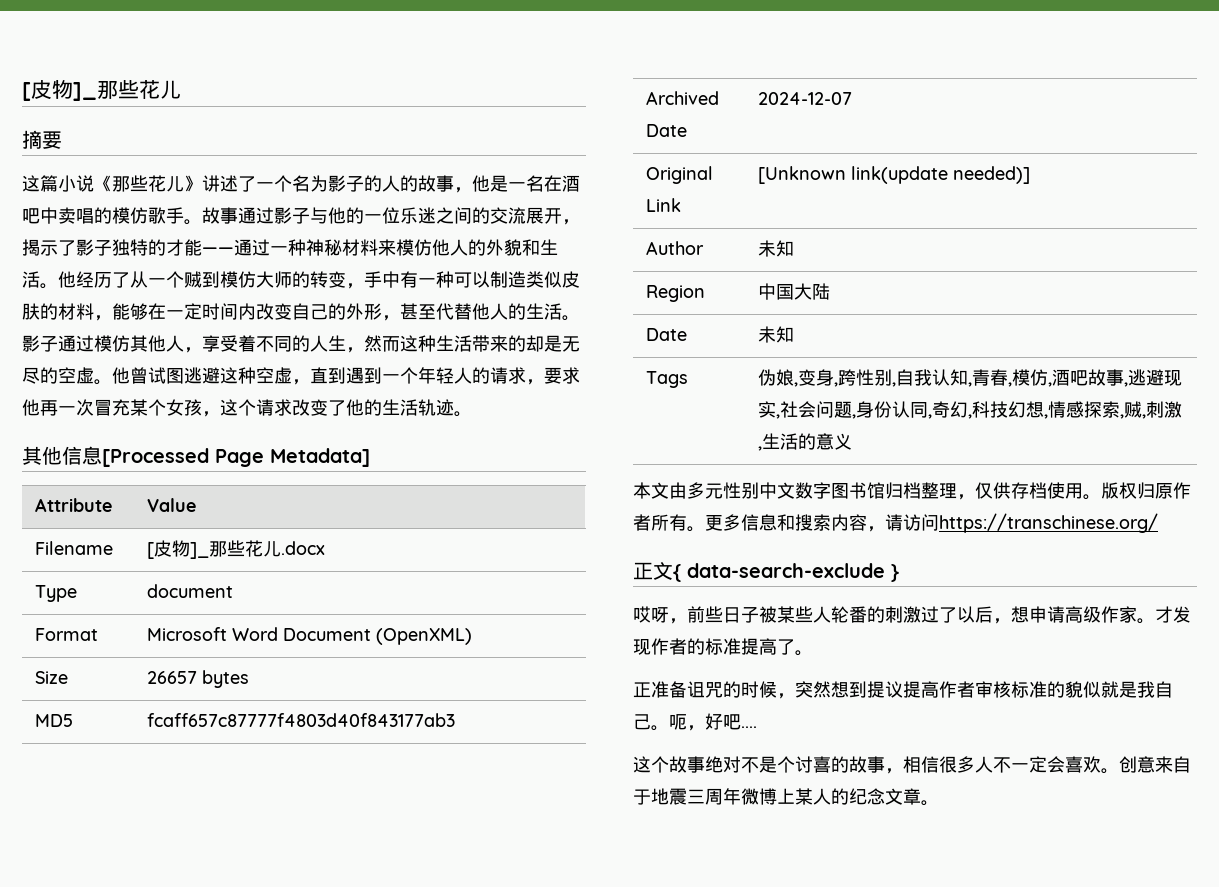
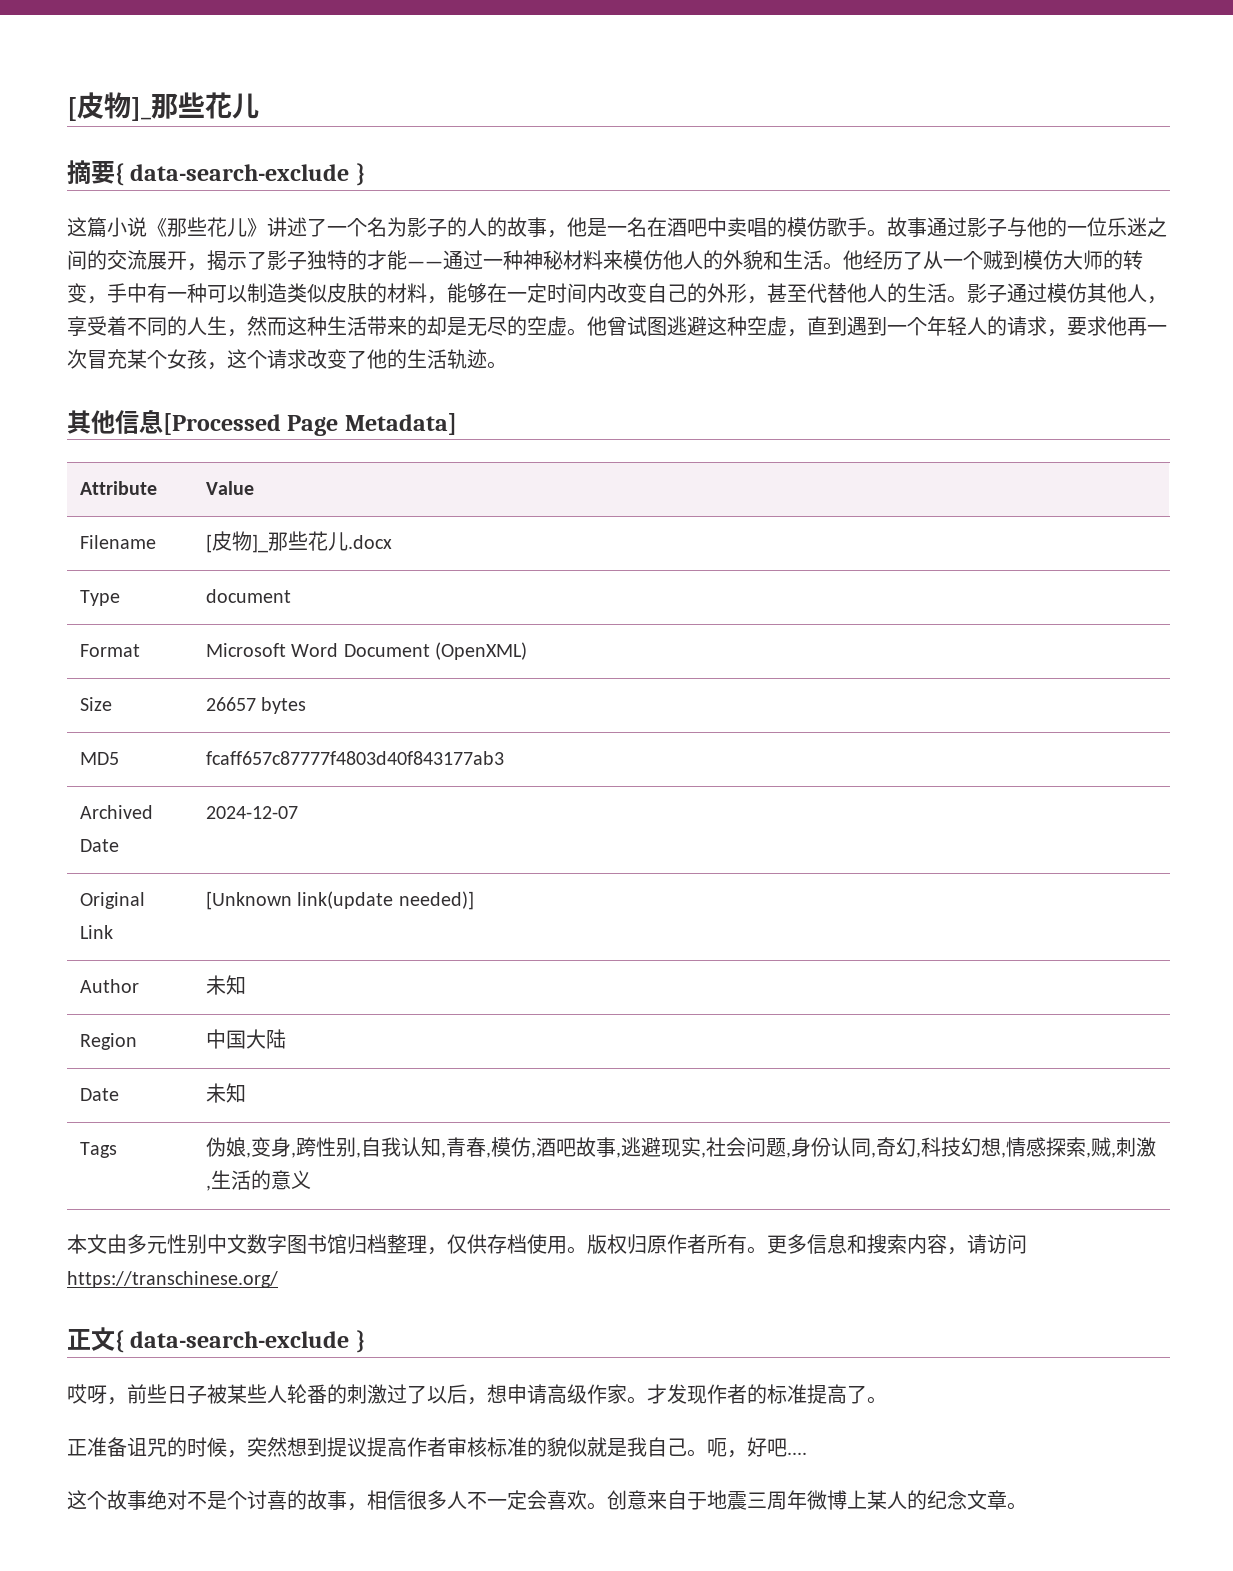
(62, 140) none -> [115,163,365,186] { data-search-exclude }

